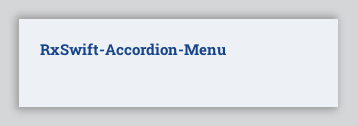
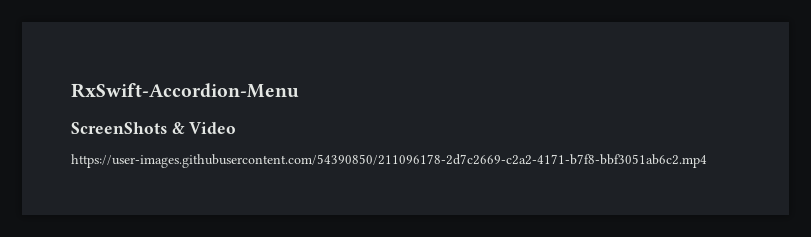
(226, 49) none -> [71,122,237,134] [71,154,707,168] // ScreenShots & Video // https://user-images.githubusercontent.com/54390850/211096178-2d7c2669-c2a2-4171-b7f8-bbf3051ab6c2.mp4

